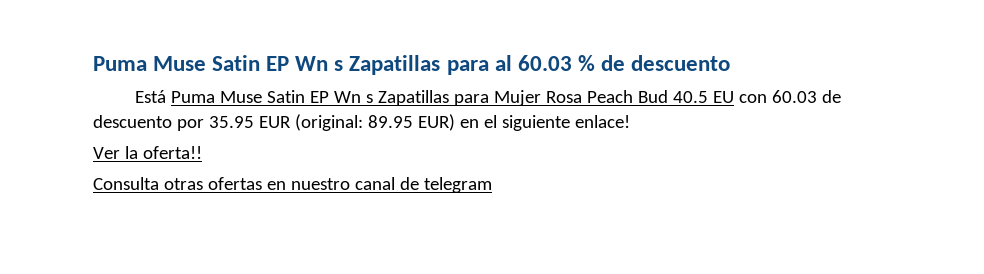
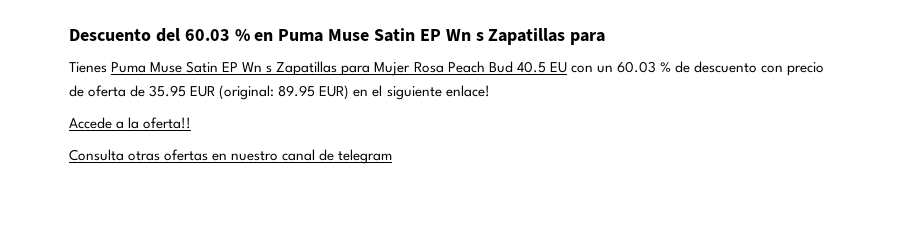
[93,55,730,75] [135,90,167,103] Puma Muse Satin EP Wn s Zapatillas para al 60.03 % de descuento // Está -> [69,28,606,45] [69,62,107,73] Descuento del 60.03 % en Puma Muse Satin EP Wn s Zapatillas para // Tienes
[772,90,842,103] [93,115,204,131] 60.03 de descuento por -> [596,61,825,76] [69,85,146,97] un 60.03 % de descuento con precio de oferta de
[93,147,120,159] Ver -> [69,117,125,129] Accede a

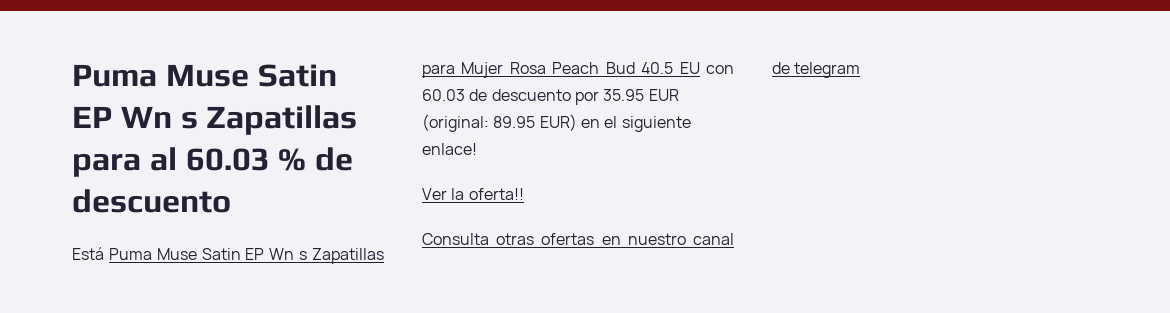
[69,28,606,45] [69,62,107,73] Descuento del 60.03 % en Puma Muse Satin EP Wn s Zapatillas para // Tienes -> [72,64,337,87] [72,105,358,135] [72,147,354,177] [72,189,231,213] [72,247,104,260] Puma Muse Satin EP Wn s Zapatillas para al 60.03 % de descuento // Está
[596,61,825,76] [69,85,146,97] un 60.03 % de descuento con precio de oferta de -> [422,89,599,105] 60.03 de descuento por
[69,117,125,129] Accede a -> [422,188,447,200] Ver

